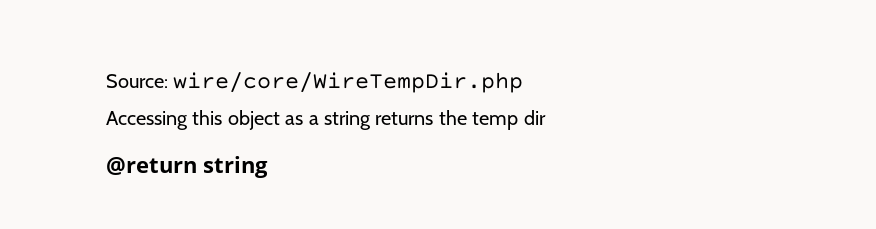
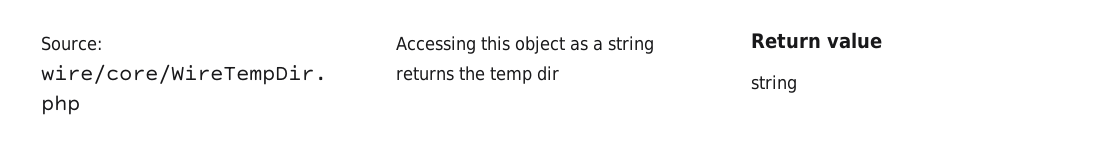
[106,157,197,175] @return -> [751,32,882,49] Return value //

